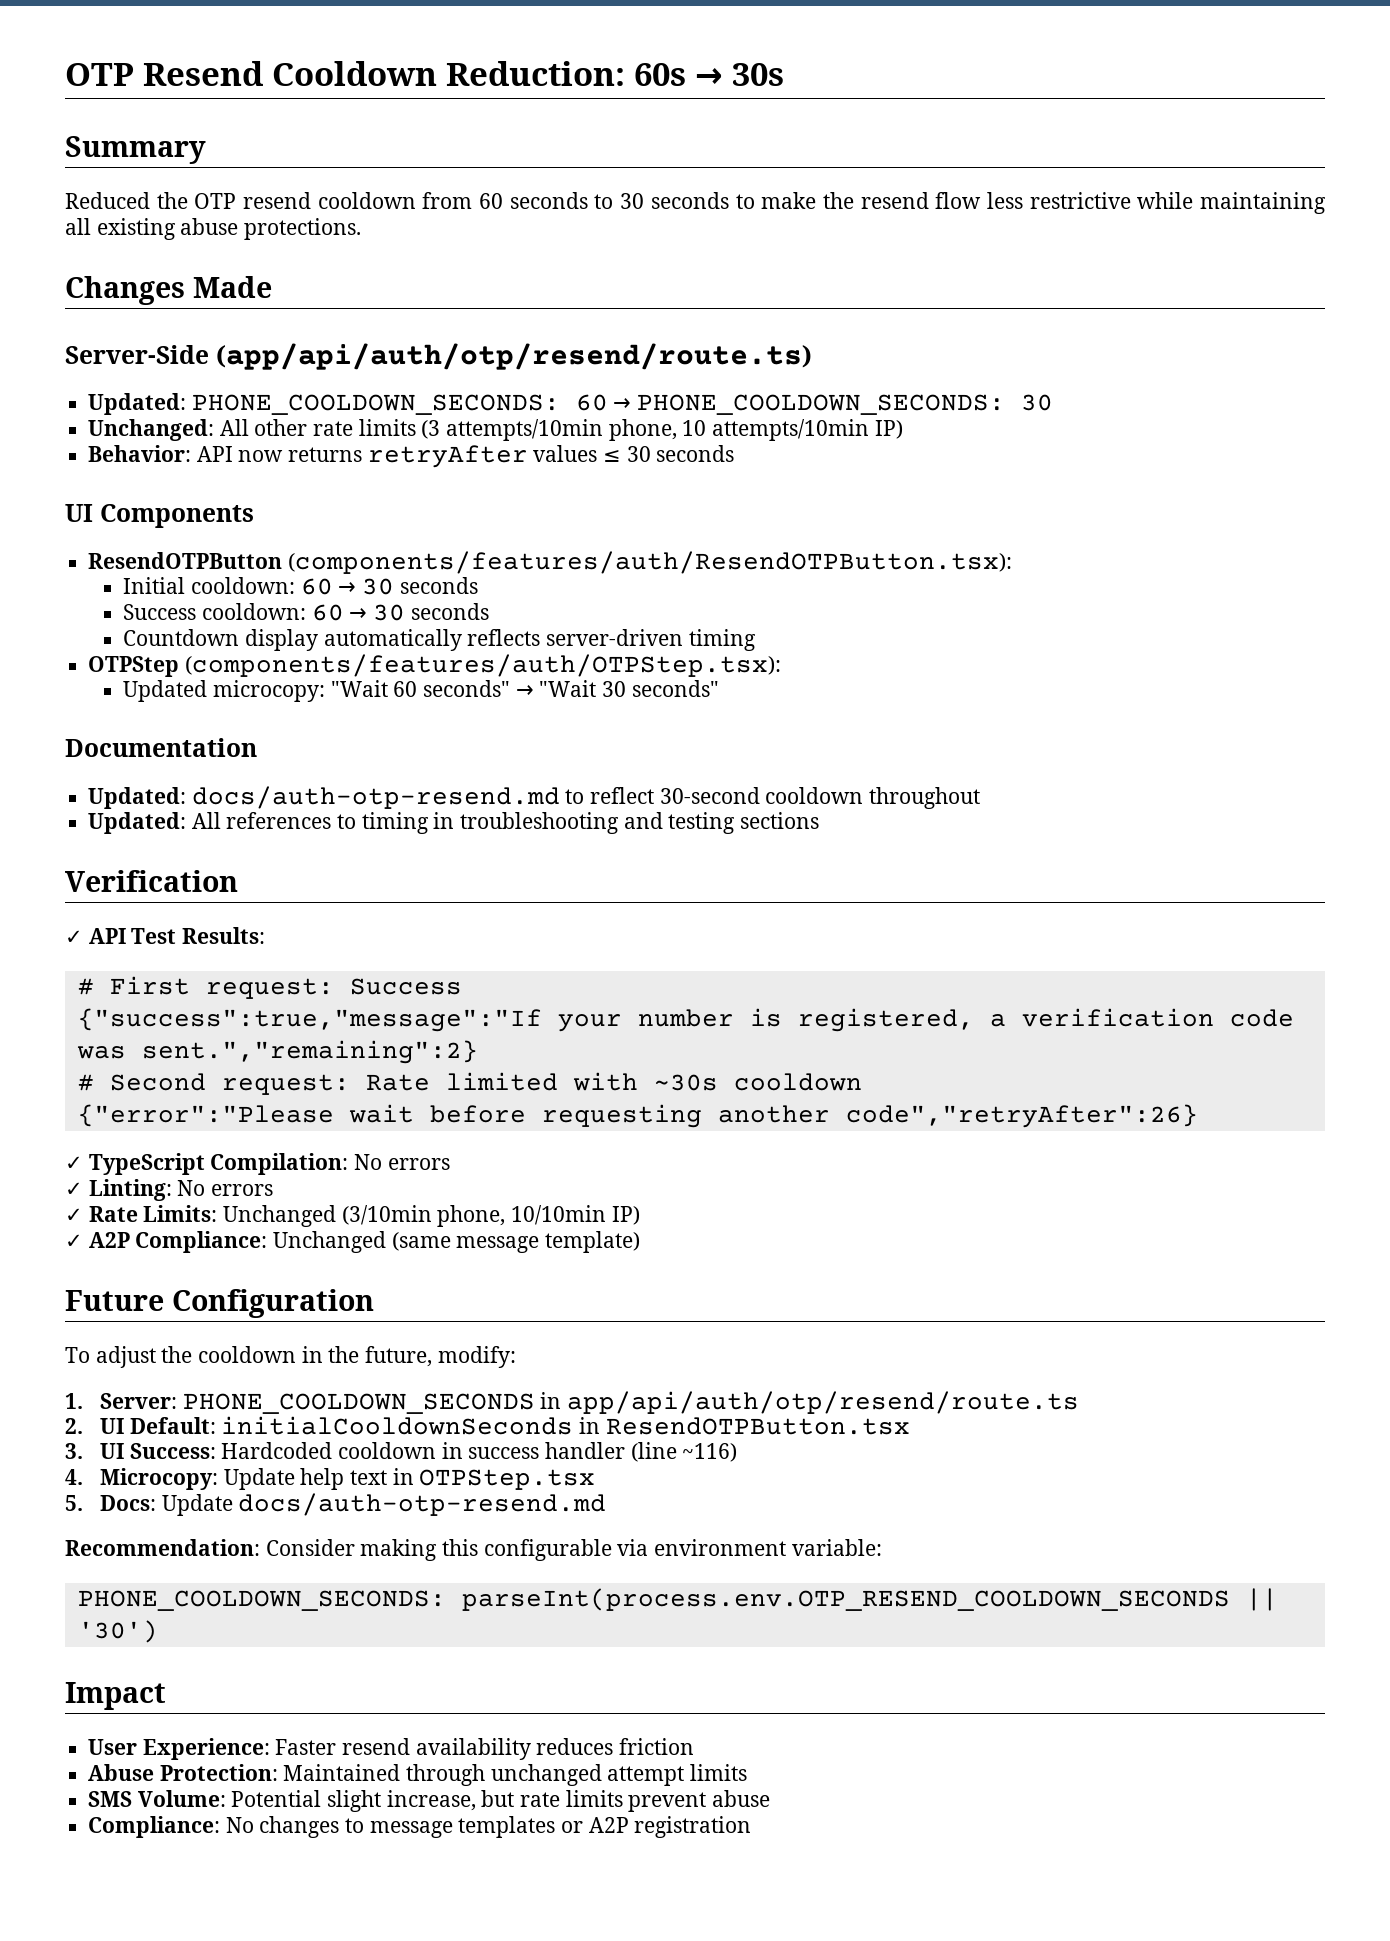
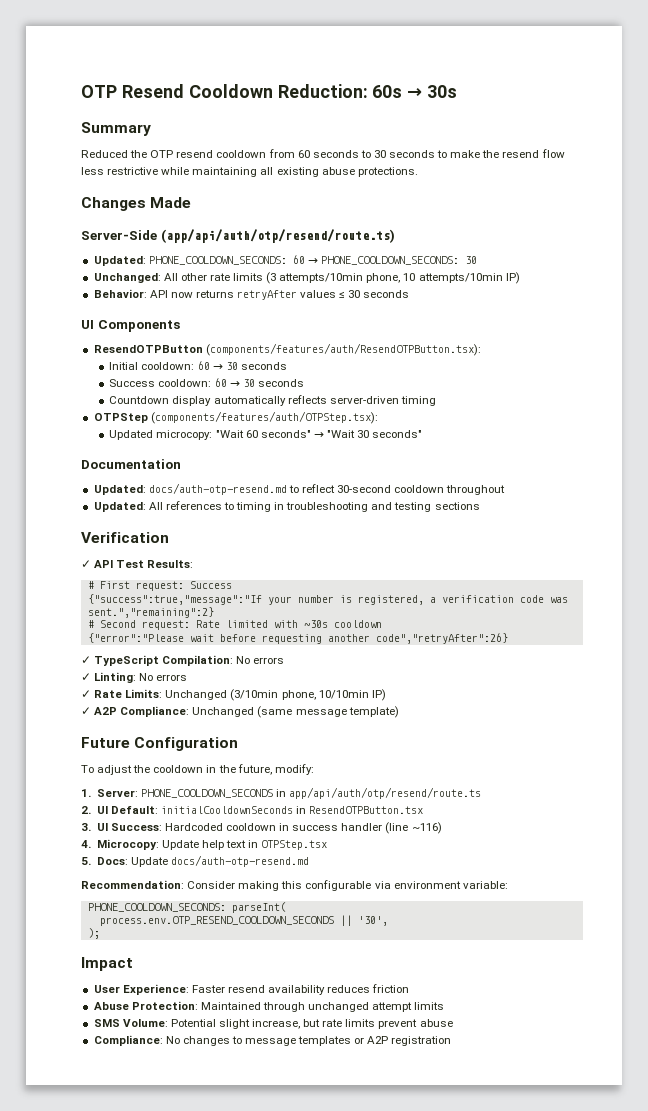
[461,1588,1278,1611] [77,1620,158,1643] parseInt(process.env.OTP_RESEND_COOLDOWN_SECONDS || '30') -> [231,902,286,913] [99,915,388,926] [87,928,100,939] parseInt( // process.env.OTP_RESEND_COOLDOWN_SECONDS || '30', // );

